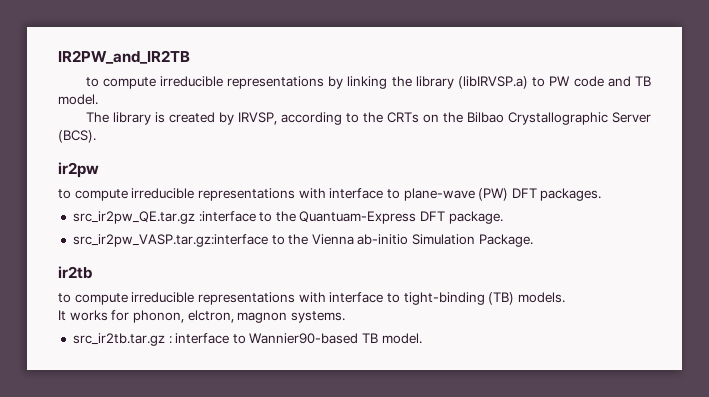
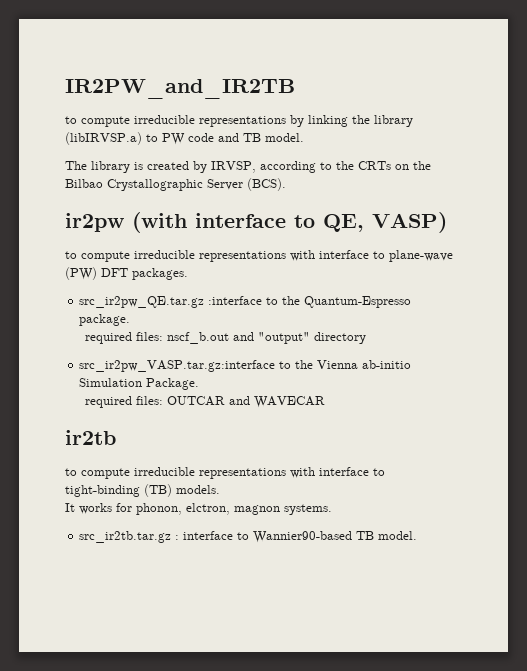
(99, 170) none -> [132,212,447,233] (with interface to QE, VASP)
[299,211,446,224] Quantuam-Express DFT -> [304,296,412,308] Quantum-Espresso
(503, 217) none -> [85,332,367,344] // required files: nscf_b.out and "output" directory
(533, 240) none -> [85,396,326,408] // required files: OUTCAR and WAVECAR

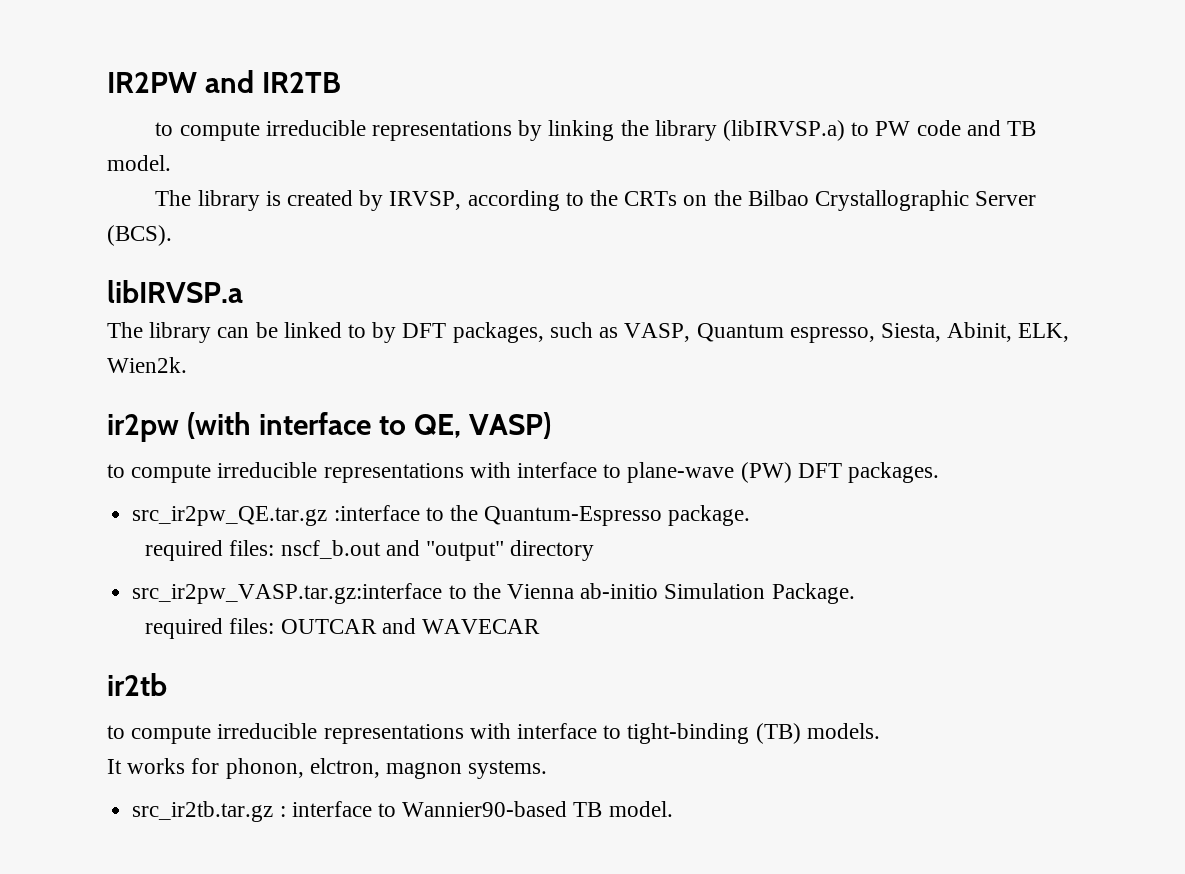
[65,79,295,99] IR2PW_and_IR2TB -> [107,70,342,93] IR2PW and IR2TB
(286, 184) none -> [107,280,243,303] [107,322,1070,343] [107,357,187,373] // libIRVSP.a // The library can be linked to by DFT packages, such as VASP, Quantum espresso, Siesta, Abinit, ELK, Wien2k.

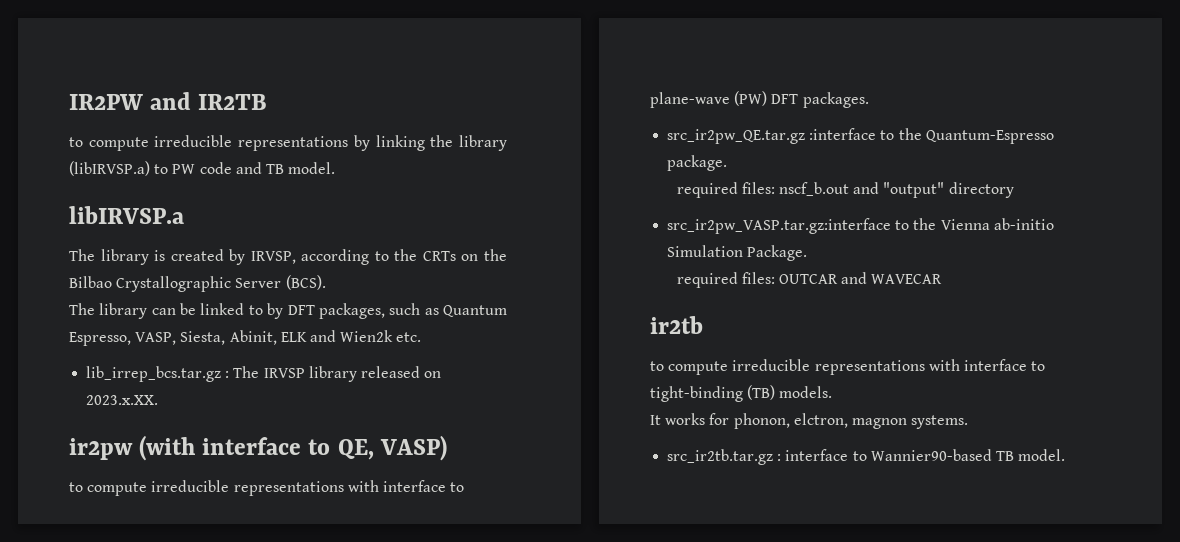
(171, 163) none -> [69,206,184,224] // libIRVSP.a
[107,280,243,303] // libIRVSP.a -> (326, 282) none
[624,322,1070,343] [107,357,187,373] VASP, Quantum espresso, Siesta, Abinit, ELK, Wien2k. -> [443,305,508,317] [69,330,422,346] [86,366,442,382] [86,395,159,405] Quantum Espresso, VASP, Siesta, Abinit, ELK and Wien2k etc. // lib_irrep_bcs.tar.gz : The IRVSP library released on 2023.x.XX.

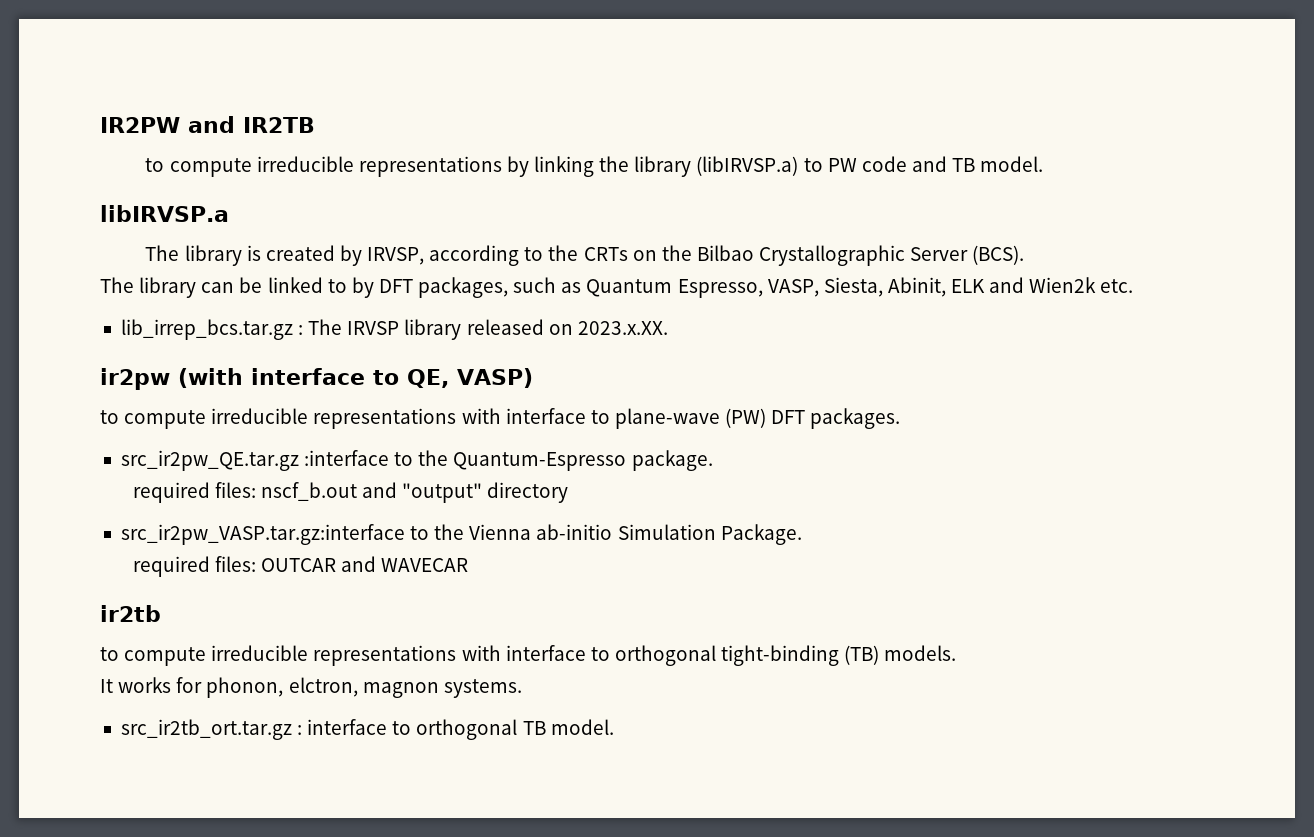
(1046, 366) none -> [614,645,716,666] orthogonal
[667,449,774,465] src_ir2tb.tar.gz -> [120,719,292,740] src_ir2tb_ort.tar.gz
[870,449,992,461] Wannier90-based -> [416,719,518,740] orthogonal

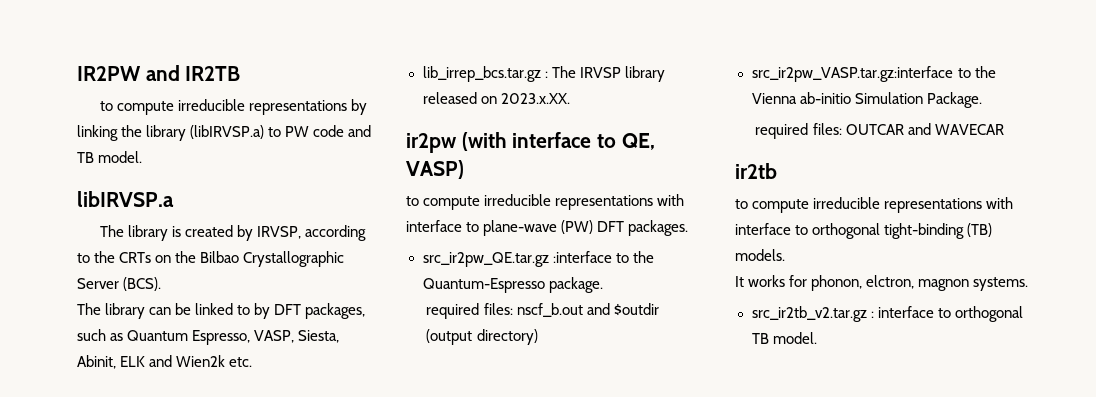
[402,482,569,503] "output" directory -> [613,303,659,316] [426,329,538,345] $outdir (output directory)
[120,719,292,740] src_ir2tb_ort.tar.gz -> [751,306,867,322] src_ir2tb_v2.tar.gz

